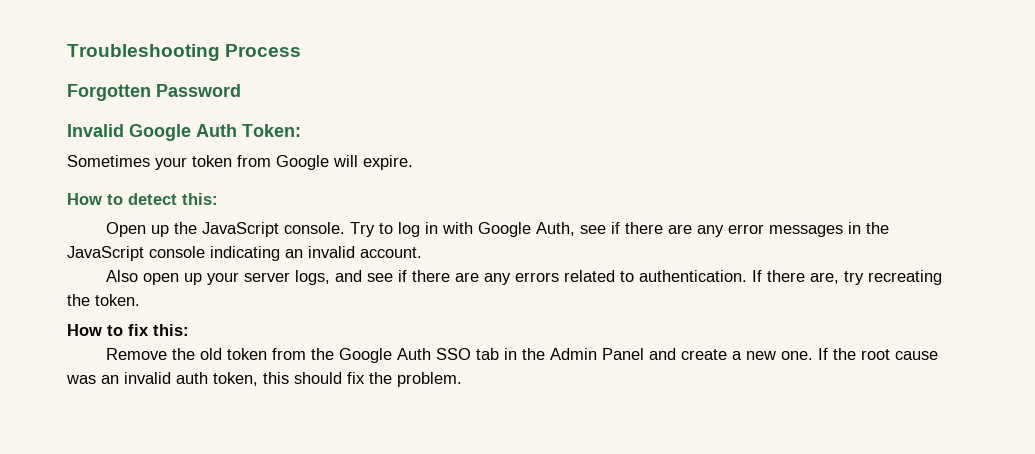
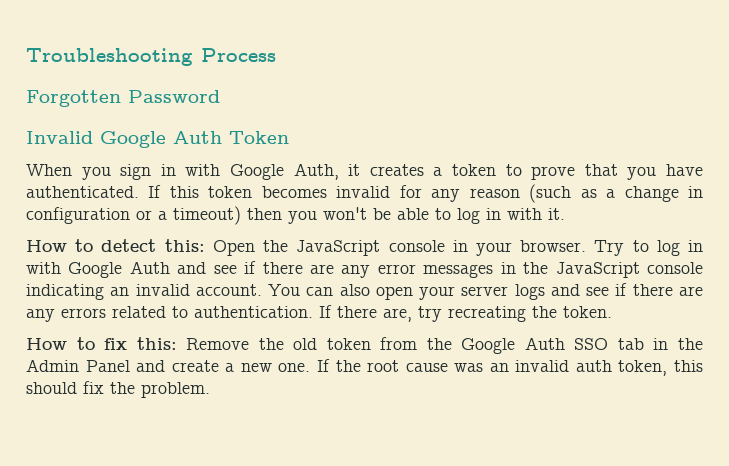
[242,124,301,137] [67,155,413,170] [67,193,218,205] [105,222,345,237] Token: // Sometimes your token from Google will expire. // How to detect this: // Open up the JavaScript console. -> [229,131,289,144] [26,163,704,180] [26,184,703,203] [26,206,565,225] [26,239,587,256] Token // When you sign in with Google Auth, it creates a token to prove that you have authenticated. If this token becomes invalid for any reason (such as a change in configuration or a timeout) then you won't be able to log in with it. // How to detect this: Open the JavaScript console in your browser.
[535,222,575,236] Auth, -> [129,261,207,274] Auth and
[105,270,202,285] // Also open up -> [268,284,413,300] You can also open
[294,270,330,285] logs, -> [514,284,545,300] logs
(189, 330) // -> (177, 343) none

